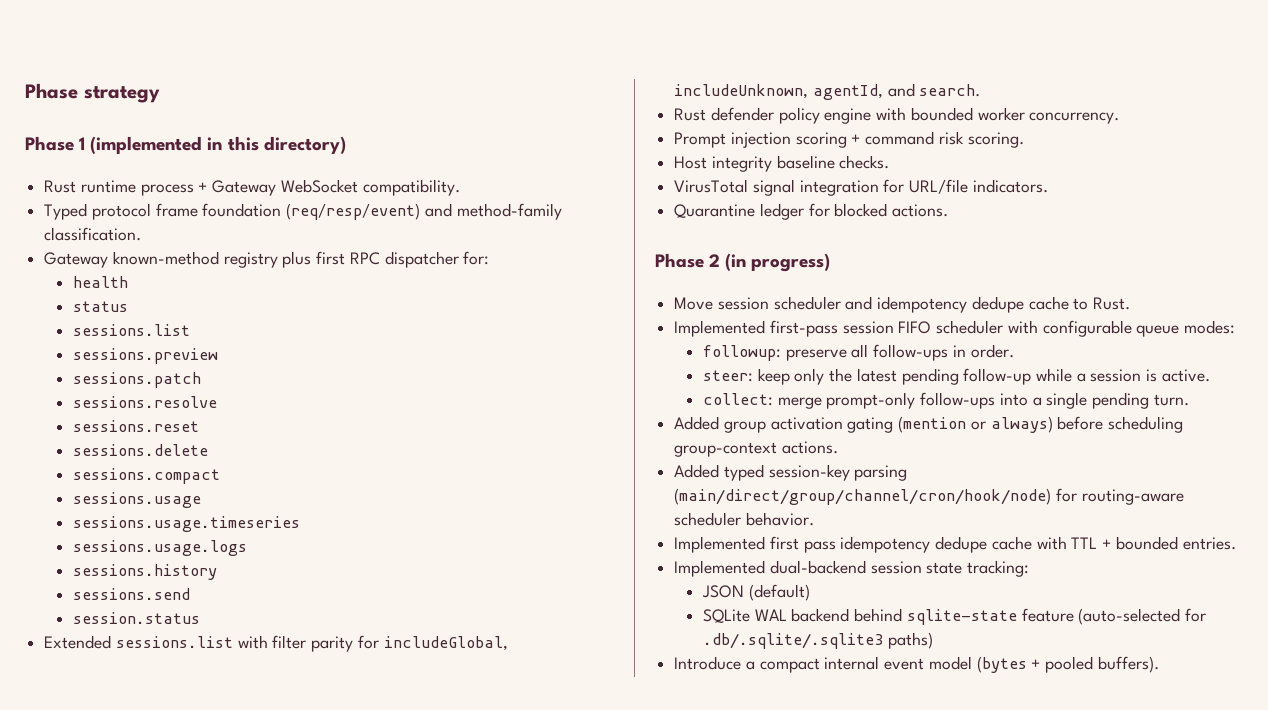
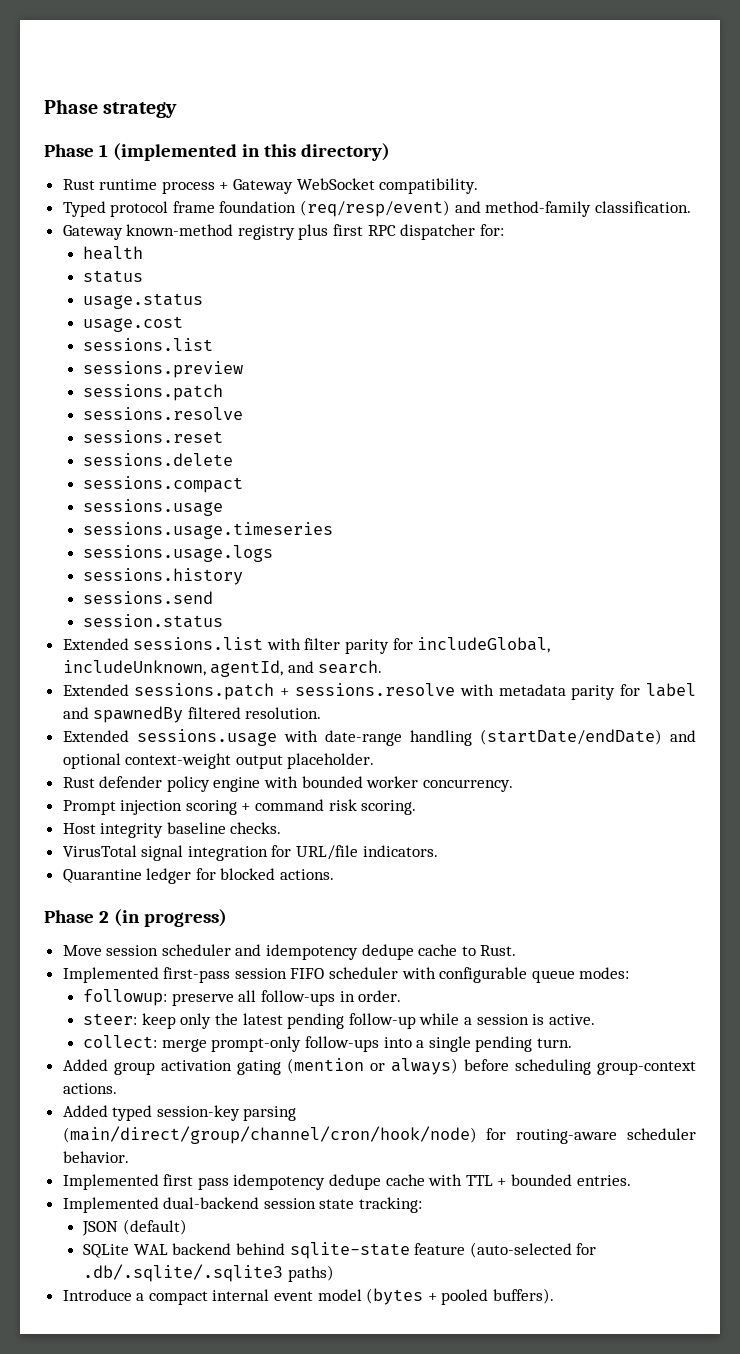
(128, 306) none -> [83,293,204,309] [83,316,184,332] // usage.status // usage.cost
(981, 90) none -> [62,683,696,700] [62,706,322,723] [62,729,696,746] [62,753,375,769] // Extended sessions.patch + sessions.resolve with metadata parity for label and spawnedBy filtered resolution. // Extended sessions.usage with date-range handling (startDate/endDate) and optional context-weight output placeholder.

